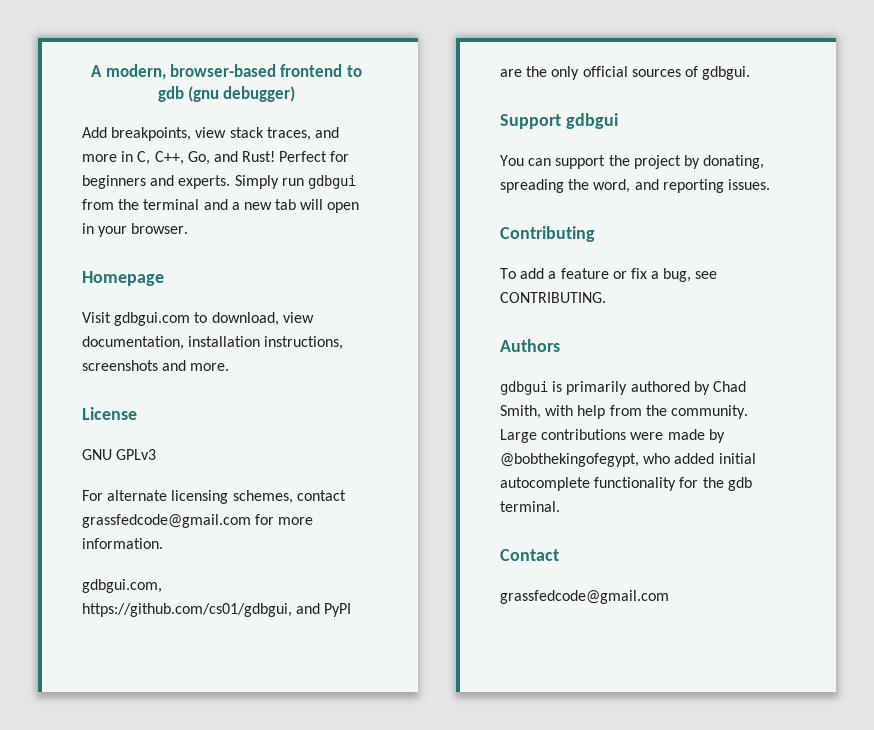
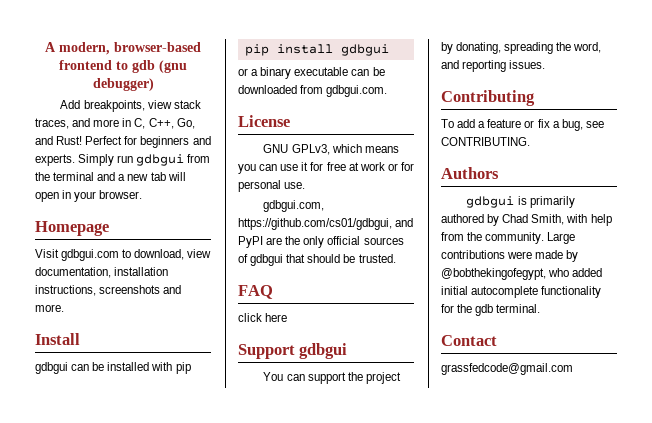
[82,407,137,420] [82,449,157,460] [82,490,346,504] [82,514,314,528] [82,538,163,549] License // GNU GPLv3 // For alternate licensing schemes, contact grassfedcode@gmail.com for more information. -> [35,333,80,345] [35,362,191,374] [244,44,389,56] [238,67,385,79] [238,85,388,97] [238,115,290,127] [263,144,399,155] [238,162,414,174] [238,180,306,192] Install // gdbgui can be installed with pip // pip install gdbgui // or a binary executable can be downloaded from gdbgui.com. // License // GNU GPLv3, which means you can use it for free at work or for personal use.
[702,66,751,80] gdbgui. -> [250,254,396,266] [238,285,273,299] [238,313,288,322] gdbgui that should be trusted. // FAQ // click here

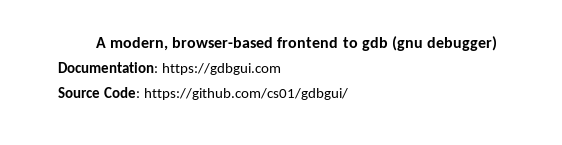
[60,100,201,112] [35,118,195,129] [35,136,211,148] [35,154,211,166] [35,172,186,181] [35,190,143,202] [35,221,109,236] [35,249,212,261] [35,267,169,278] [35,285,182,296] [35,304,64,312] [35,333,80,345] [35,362,191,374] [244,44,389,56] [238,67,385,79] [238,85,388,97] [238,115,290,127] [263,144,399,155] [238,162,414,174] [238,180,306,192] [263,200,325,212] [238,218,414,230] [238,236,404,248] [238,254,396,266] [238,285,273,299] [238,313,288,322] [238,343,348,359] [263,372,401,384] [441,42,602,54] [441,60,546,72] [441,90,535,106] [441,119,604,131] [441,137,530,146] [441,167,499,179] [466,196,575,208] [441,214,612,226] [441,232,576,244] [441,250,579,262] [441,268,603,280] [441,286,602,298] [441,304,541,316] [441,335,497,346] [441,363,573,375] Add breakpoints, view stack traces, and more in C, C++, Go, and Rust! Perfect for beginners and experts. Simply run gdbgui from the terminal and a new tab will open in your browser. // Homepage // Visit gdbgui.com to download, view documentation, installation instructions, screenshots and more. // Install // gdbgui can be installed with pip // pip install gdbgui // or a binary executable can be downloaded from gdbgui.com. // License // GNU GPLv3, which means you can use it for free at work or for personal use. // gdbgui.com, https://github.com/cs01/gdbgui, and PyPI are the only official sources of gdbgui that should be trusted. // FAQ // click here // Support gdbgui // You can support the project by donating, spreading the word, and reporting issues. // Contributing // To add a feature or fix a bug, see CONTRIBUTING. // Authors // gdbgui is primarily authored by Chad Smith, with help from the community. Large contributions were made by @bobthekingofegypt, who added initial autocomplete functionality for the gdb terminal. // Contact // grassfedcode@gmail.com -> [58,62,281,75] [58,87,348,100] Documentation: https://gdbgui.com // Source Code: https://github.com/cs01/gdbgui/

